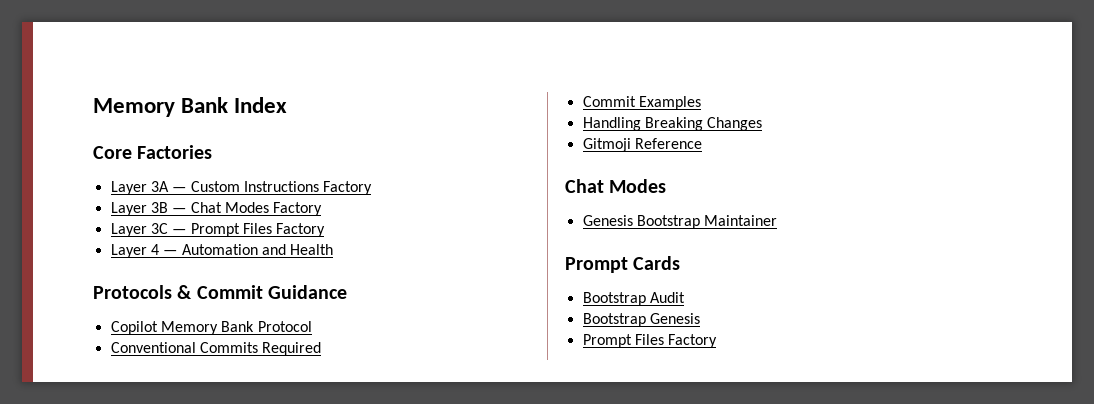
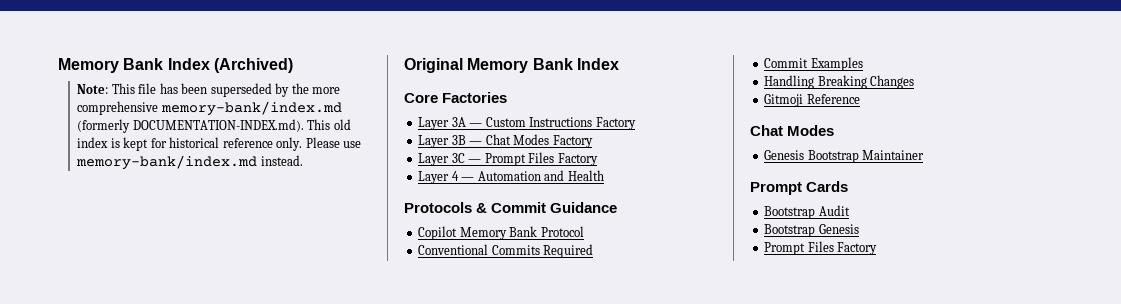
[93,97,288,117] Memory Bank Index -> [58,58,293,73] [76,83,341,97] [76,101,342,116] [76,119,351,133] [76,137,362,151] [75,155,303,170] [404,58,619,73] Memory Bank Index (Archived) // Note: This file has been superseded by the more comprehensive memory-bank/index.md (formerly DOCUMENTATION-INDEX.md). This old index is kept for historical reference only. Please use memory-bank/index.md instead. // Original Memory Bank Index

